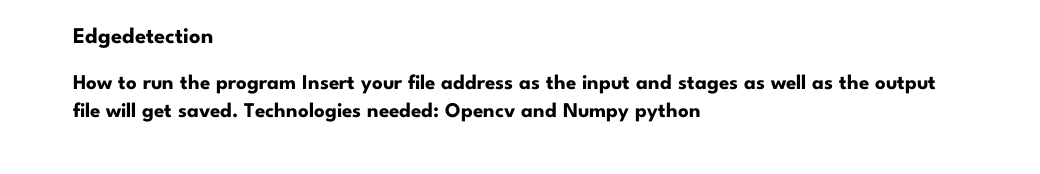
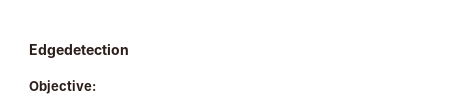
[73,74,936,94] [73,102,701,122] How to run the program Insert your file address as the input and stages as well as the output file will get saved. Technologies needed: Opencv and Numpy python -> [29,80,96,94] Objective:

